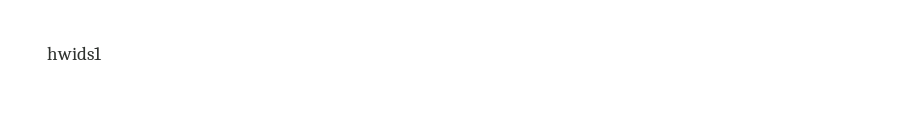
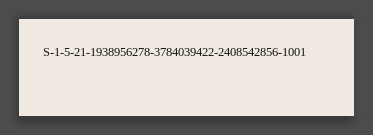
[47,46,102,60] hwids1 -> [43,48,306,56] S-1-5-21-1938956278-3784039422-2408542856-1001

